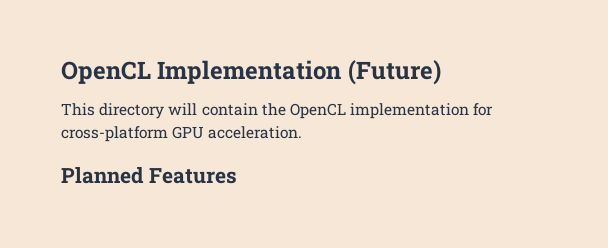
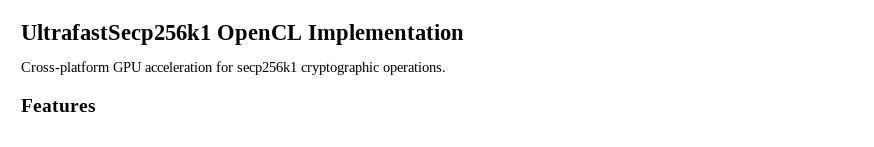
(61, 72) none -> [21,24,211,45] UltrafastSecp256k1
[347,60,441,85] [61,103,494,119] [61,126,303,142] [61,167,144,184] (Future) // This directory will contain the OpenCL implementation for cross-platform GPU acceleration. // Planned -> [21,61,446,75] // Cross-platform GPU acceleration for secp256k1 cryptographic operations. //

